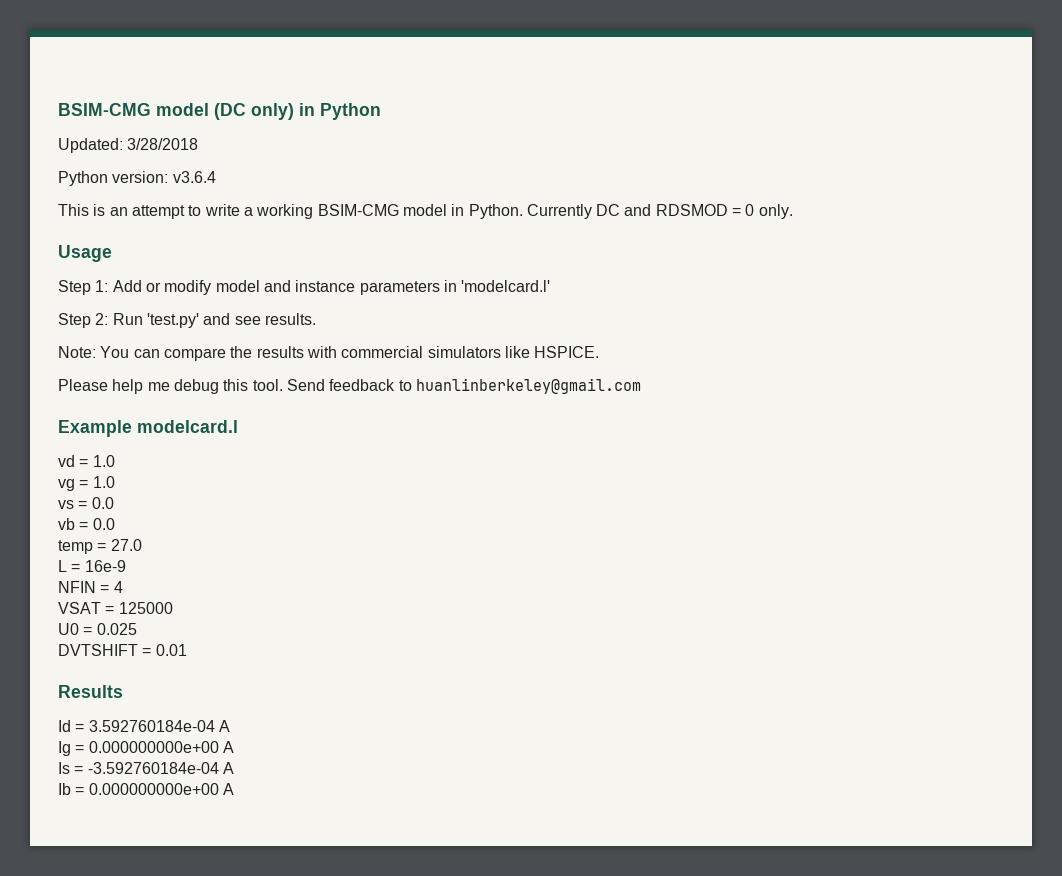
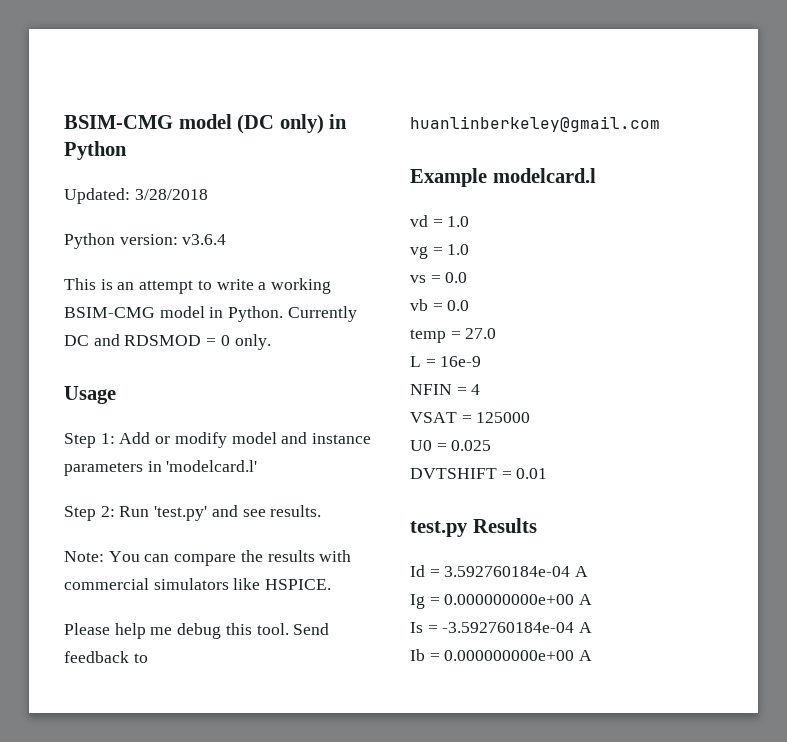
(187, 650) none -> [410,521,468,537] test.py

